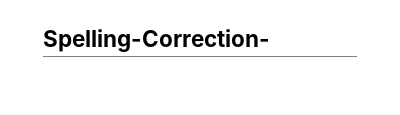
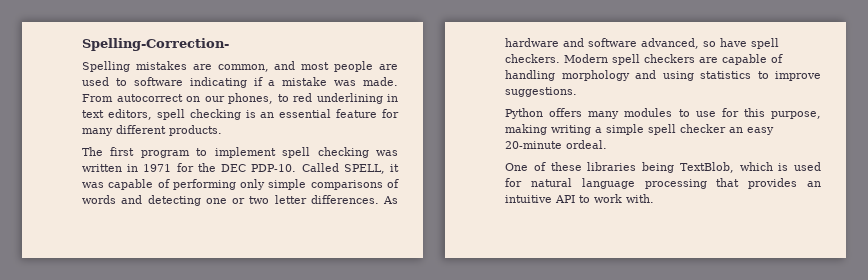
(270, 40) none -> [82,61,398,72] [82,77,398,88] [82,93,398,104] [82,109,399,120] [82,125,222,136] [82,147,398,158] [82,163,400,174] [82,179,399,190] [82,195,398,206] [505,38,779,49] [505,54,783,65] [505,70,821,81] [505,87,577,97] [505,108,821,119] [505,124,774,135] [505,140,607,149] [505,162,821,173] [505,178,821,189] [505,194,654,203] // Spelling mistakes are common, and most people are used to software indicating if a mistake was made. From autocorrect on our phones, to red underlining in text editors, spell checking is an essential feature for many different products. // The first program to implement spell checking was written in 1971 for the DEC PDP-10. Called SPELL, it was capable of performing only simple comparisons of words and detecting one or two letter differences. As hardware and software advanced, so have spell checkers. Modern spell checkers are capable of handling morphology and using statistics to improve suggestions. // Python offers many modules to use for this purpose, making writing a simple spell checker an easy 20-minute ordeal. // One of these libraries being TextBlob, which is used for natural language processing that provides an intuitive API to work with.

